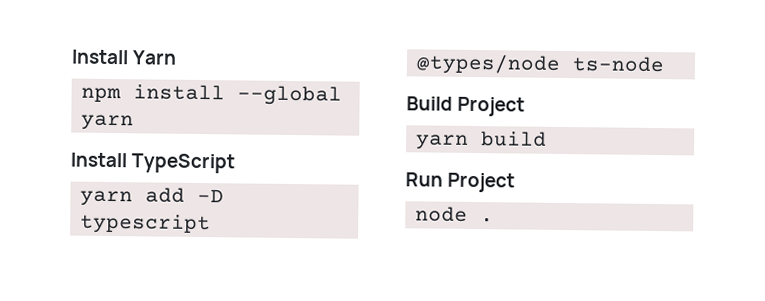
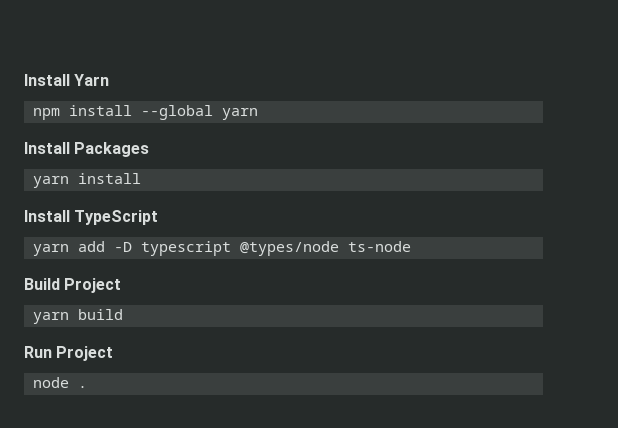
(134, 122) none -> [24,142,150,157] [33,173,141,188] // Install Packages // yarn install

